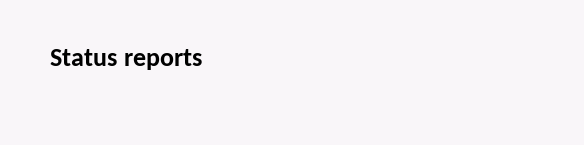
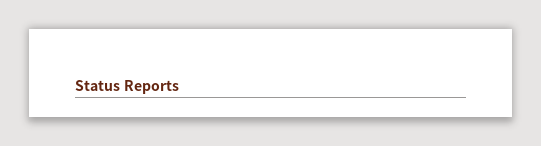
[124,49,203,70] reports -> [123,80,179,94] Reports

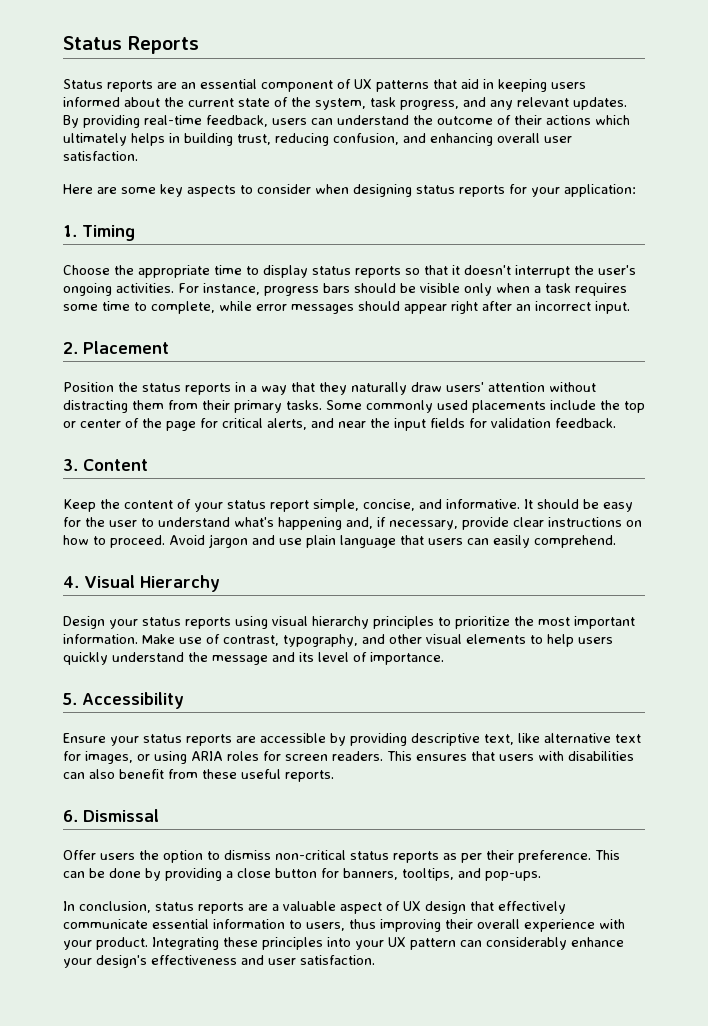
(179, 87) none -> [63,79,586,92] [63,97,627,110] [63,115,630,128] [63,133,572,146] [63,151,138,161] [63,184,636,197] [63,225,135,241] [63,265,636,278] [63,283,627,296] [63,301,630,314] [63,341,169,354] [63,382,596,395] [63,400,645,413] [63,418,616,431] [63,459,148,471] [63,499,633,512] [63,517,642,530] [63,534,616,548] [63,575,220,592] [63,616,635,629] [63,634,613,647] [63,652,444,665] [63,692,184,709] [63,733,641,746] [63,751,634,764] [63,769,334,782] [63,809,159,822] [63,850,620,863] [63,868,541,881] [63,901,566,914] [63,919,625,932] [63,937,624,950] [63,955,375,968] // Status reports are an essential component of UX patterns that aid in keeping users informed about the current state of the system, task progress, and any relevant updates. By providing real-time feedback, users can understand the outcome of their actions which ultimately helps in building trust, reducing confusion, and enhancing overall user satisfaction. // Here are some key aspects to consider when designing status reports for your application: // 1. Timing // Choose the appropriate time to display status reports so that it doesn't interrupt the user's ongoing activities. For instance, progress bars should be visible only when a task requires some time to complete, while error messages should appear right after an incorrect input. // 2. Placement // Position the status reports in a way that they naturally draw users' attention without distracting them from their primary tasks. Some commonly used placements include the top or center of the page for critical alerts, and near the input fields for validation feedback. // 3. Content // Keep the content of your status report simple, concise, and informative. It should be easy for the user to understand what's happening and, if necessary, provide clear instructions on how to proceed. Avoid jargon and use plain language that users can easily comprehend. // 4. Visual Hierarchy // Design your status reports using visual hierarchy principles to prioritize the most important information. Make use of contrast, typography, and other visual elements to help users quickly understand the message and its level of importance. // 5. Accessibility // Ensure your status reports are accessible by providing descriptive text, like alternative text for images, or using ARIA roles for screen readers. This ensures that users with disabilities can also benefit from these useful reports. // 6. Dismissal // Offer users the option to dismiss non-critical status reports as per their preference. This can be done by providing a close button for banners, tooltips, and pop-ups. // In conclusion, status reports are a valuable aspect of UX design that effectively communicate essential information to users, thus improving their overall experience with your product. Integrating these principles into your UX pattern can considerably enhance your design's effectiveness and user satisfaction.

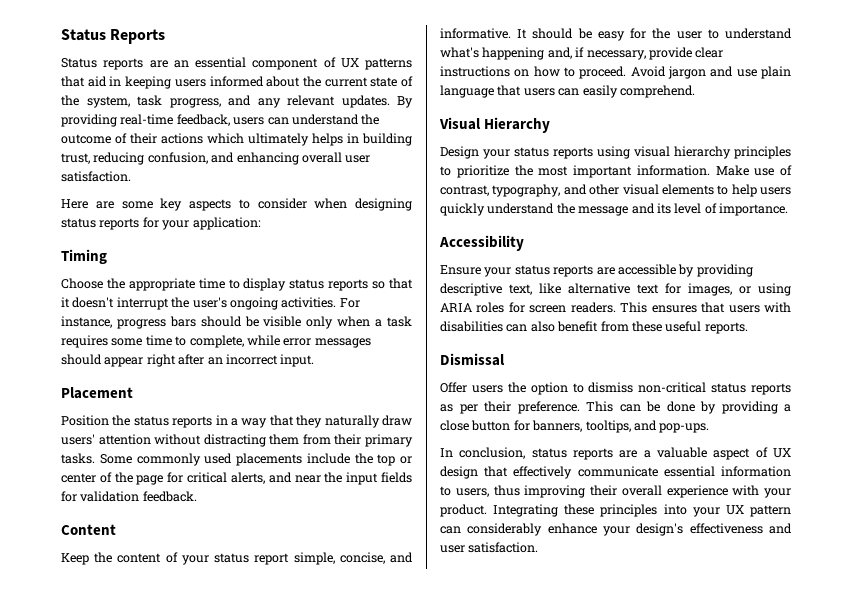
[63,225,77,237] 1. -> (261, 223) none
[63,342,78,354] 2. -> (315, 360) none
[63,459,78,471] 3. -> (197, 496) none
[63,576,79,588] 4. -> (695, 91) none
[63,693,77,705] 5. -> (788, 209) none
[63,810,78,822] 6. -> (748, 328) none

